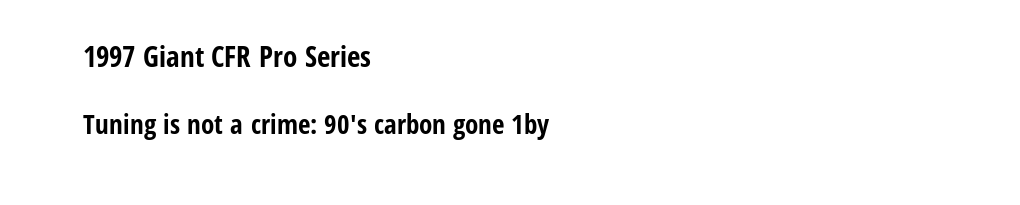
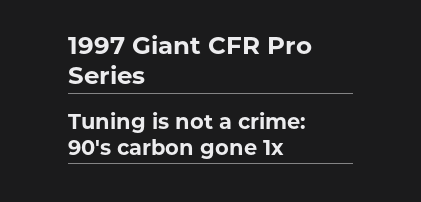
[511,113,551,140] 1by -> [263,140,284,155] 1x

